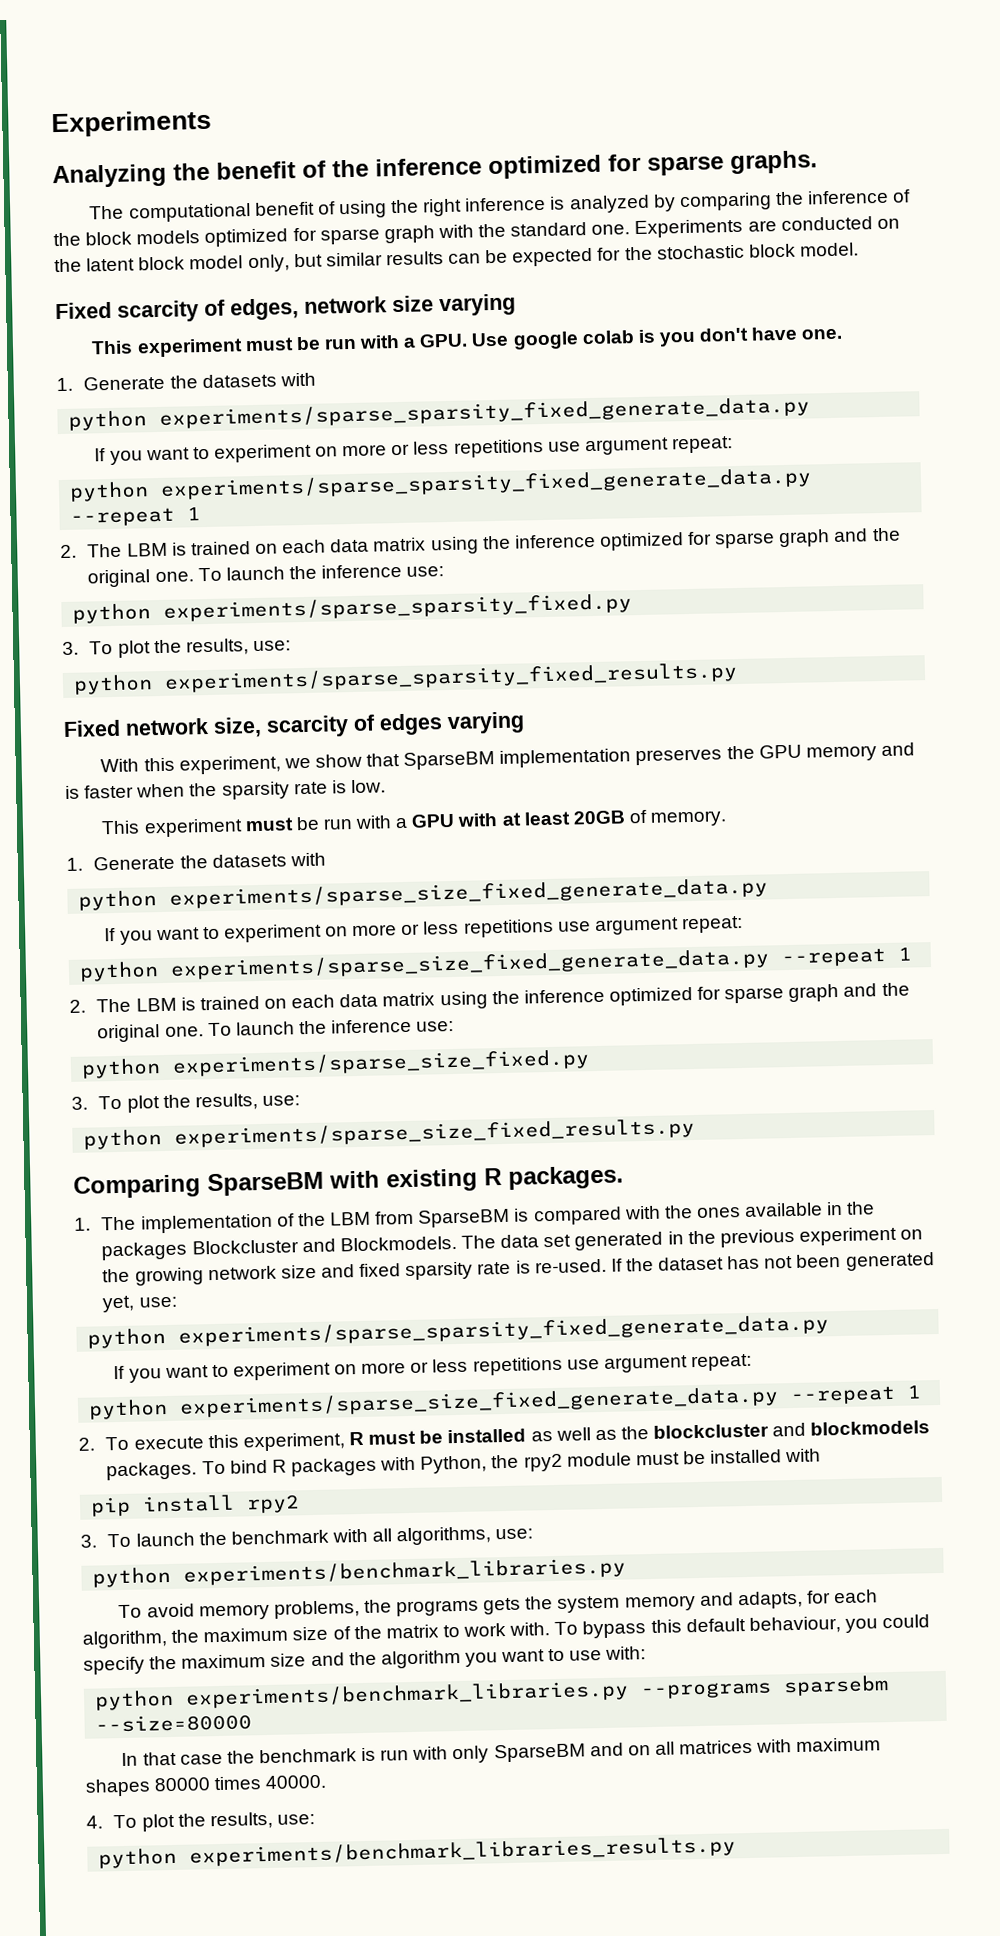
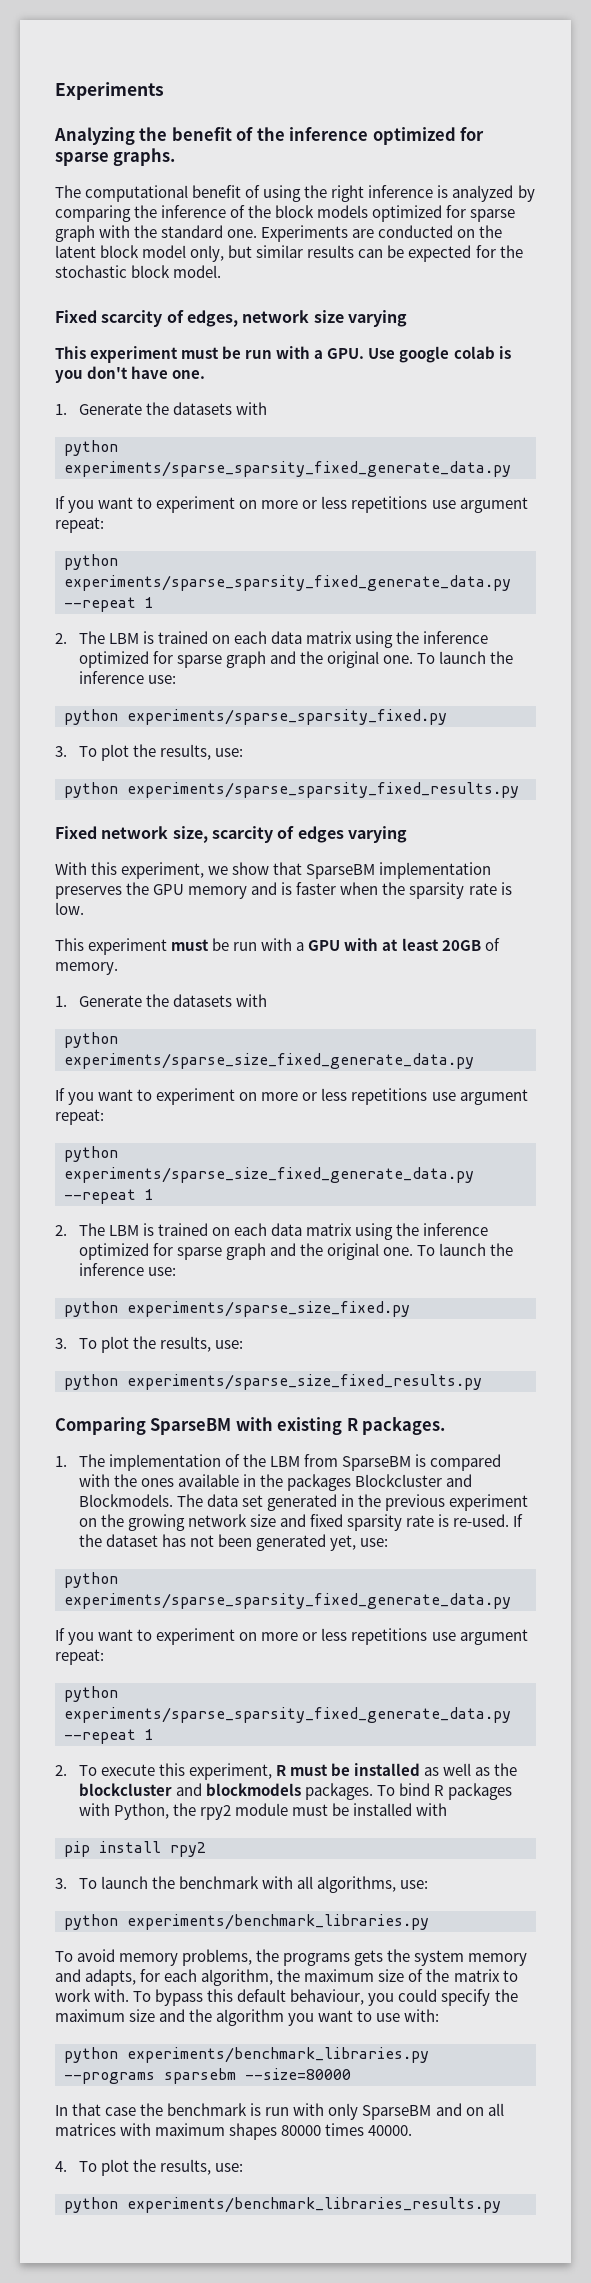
[179,1386,780,1418] experiments/sparse_size_fixed_generate_data.py -> [64,1707,511,1723] experiments/sparse_sparsity_fixed_generate_data.py

